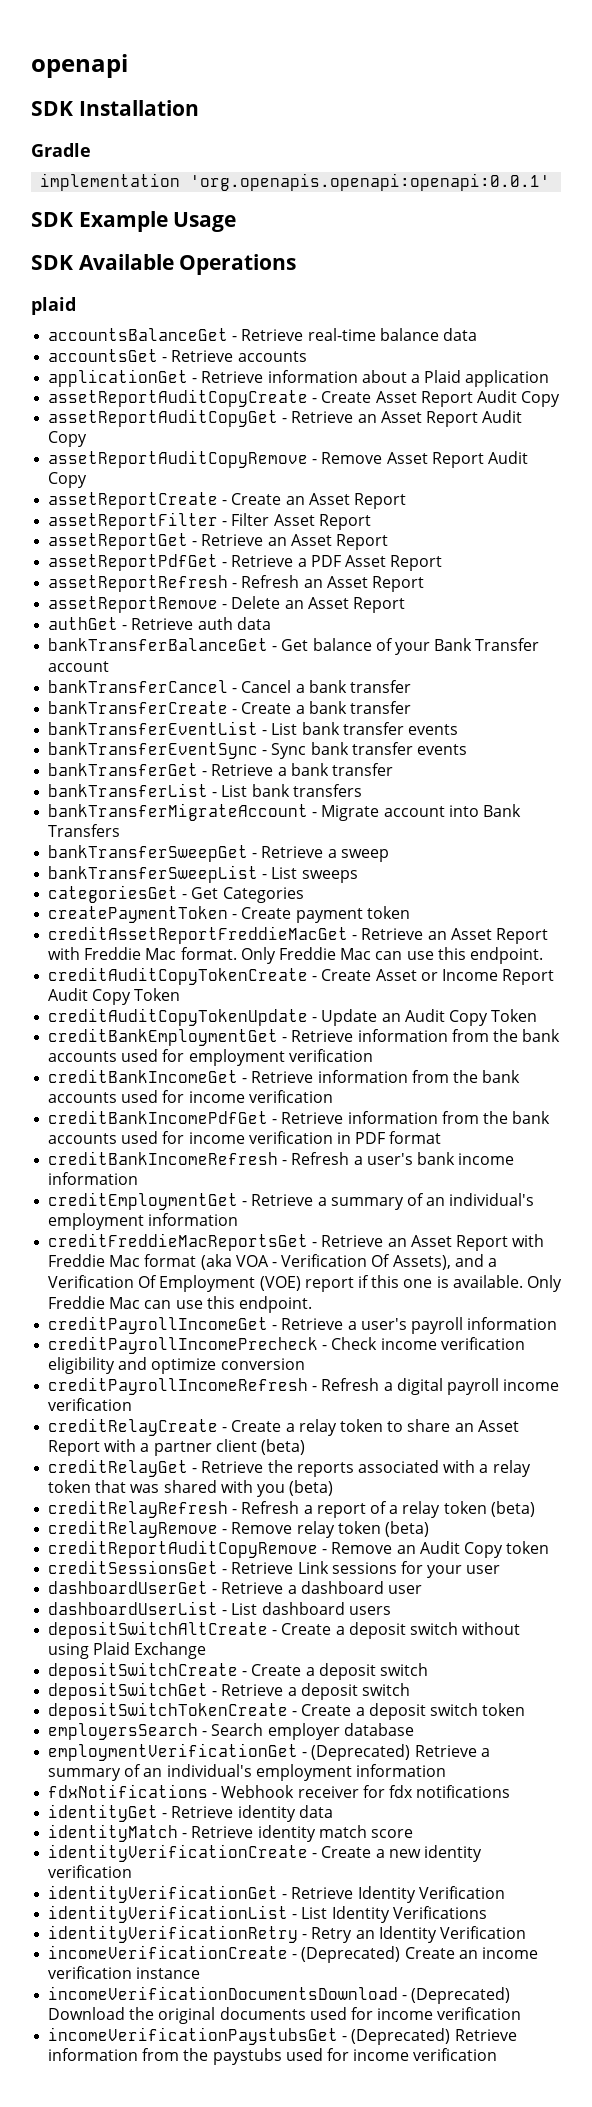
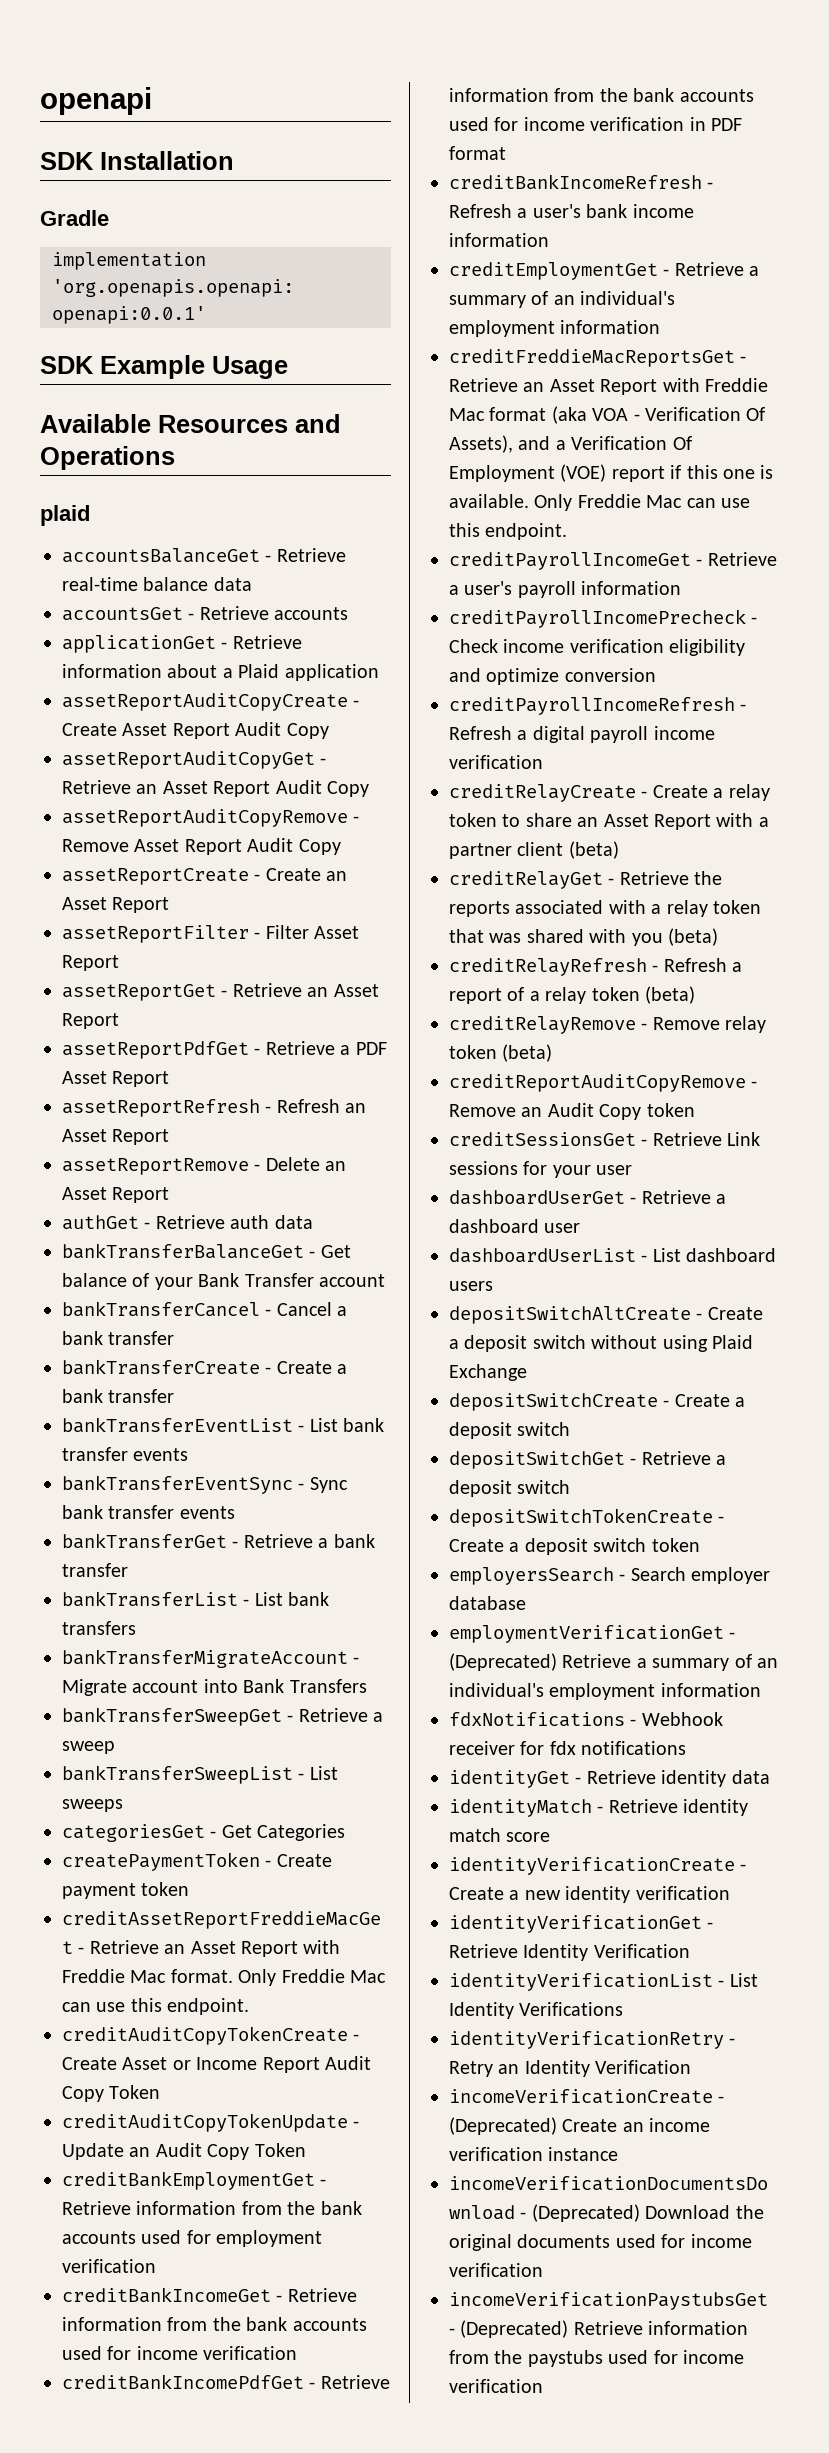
[31,254,174,270] SDK Available -> [40,414,341,433] Available Resources and

